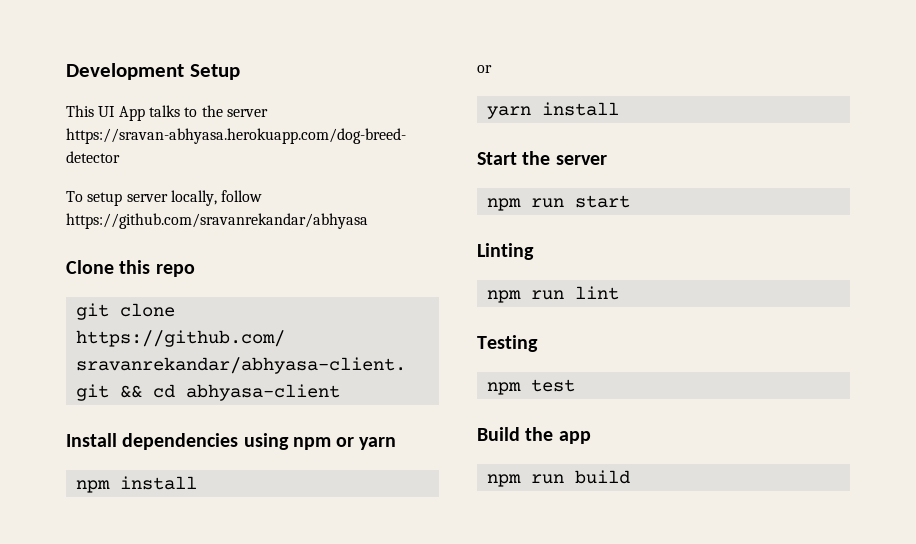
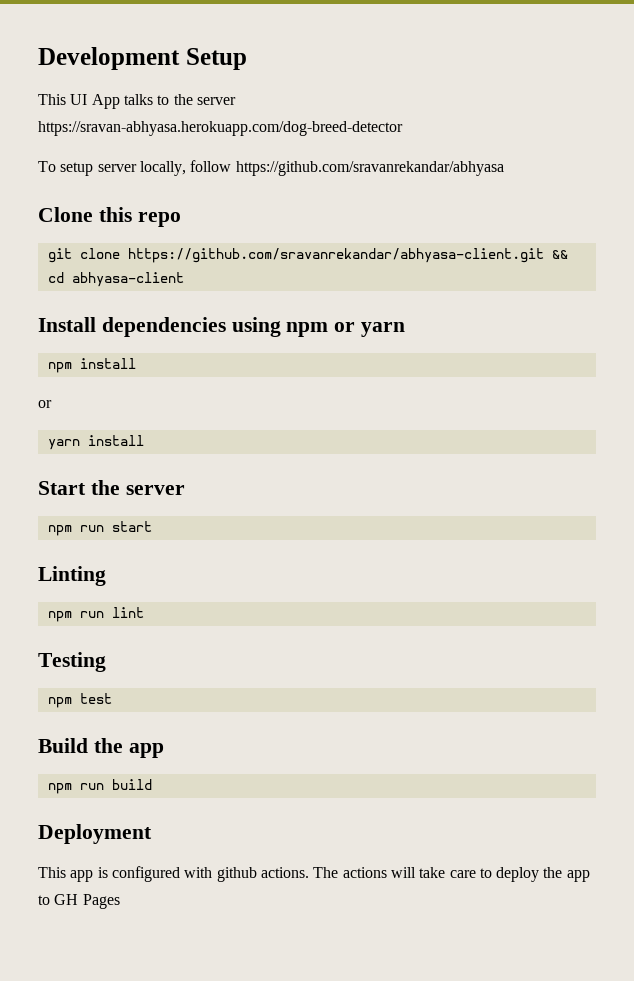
(630, 477) none -> [38,824,152,844] [38,866,590,882] [38,894,120,909] // Deployment // This app is configured with github actions. The actions will take care to deploy the app to GH Pages

